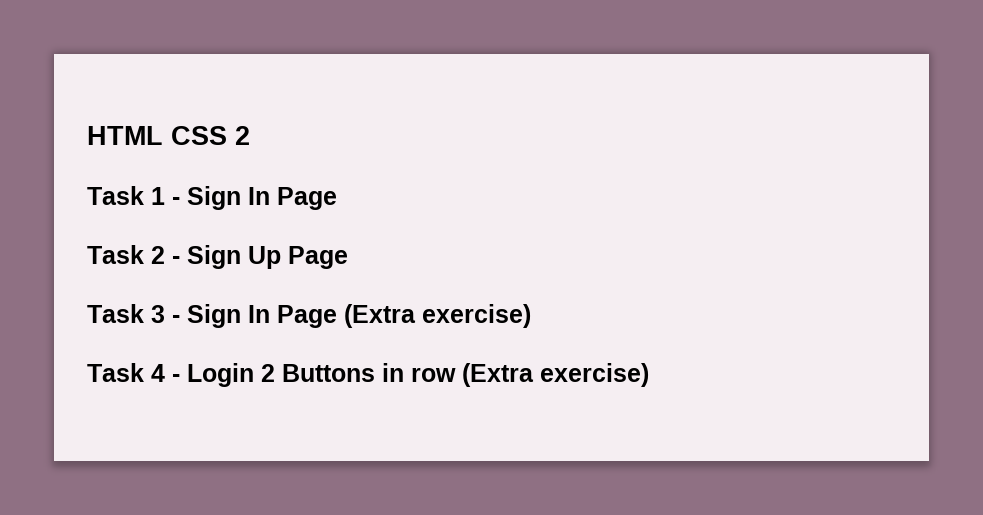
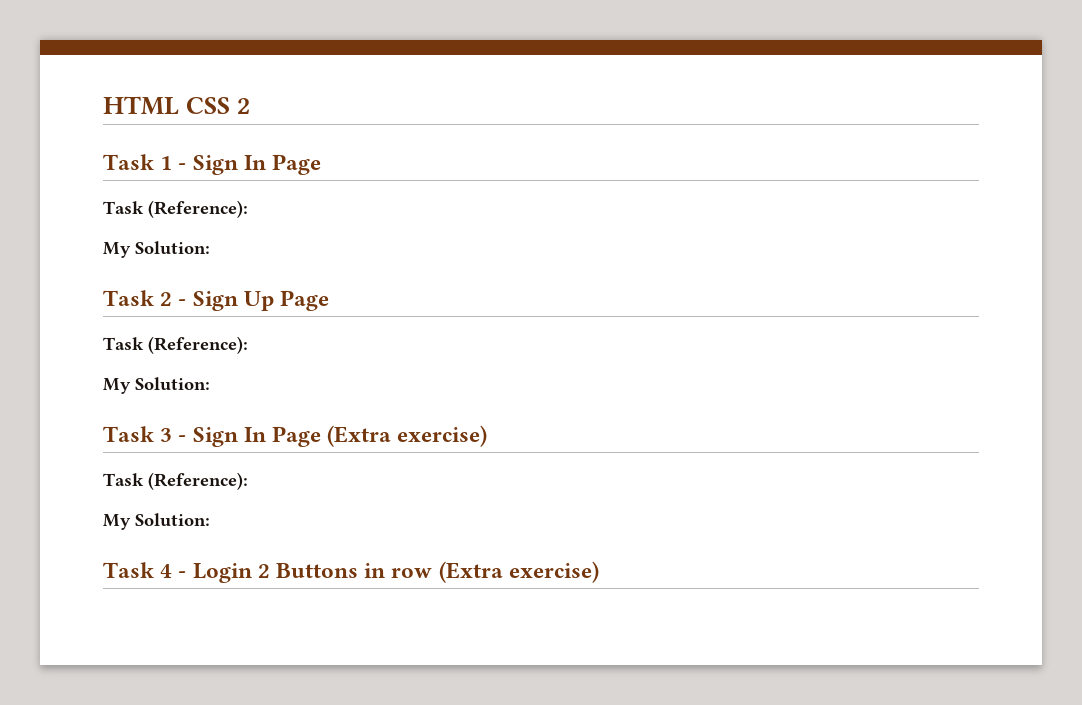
(337, 198) none -> [103,200,248,218] [103,241,210,258] // Task (Reference): // My Solution:
(348, 257) none -> [103,336,248,354] [103,377,210,394] // Task (Reference): // My Solution:
(531, 316) none -> [103,472,248,490] [103,513,210,530] // Task (Reference): // My Solution:

